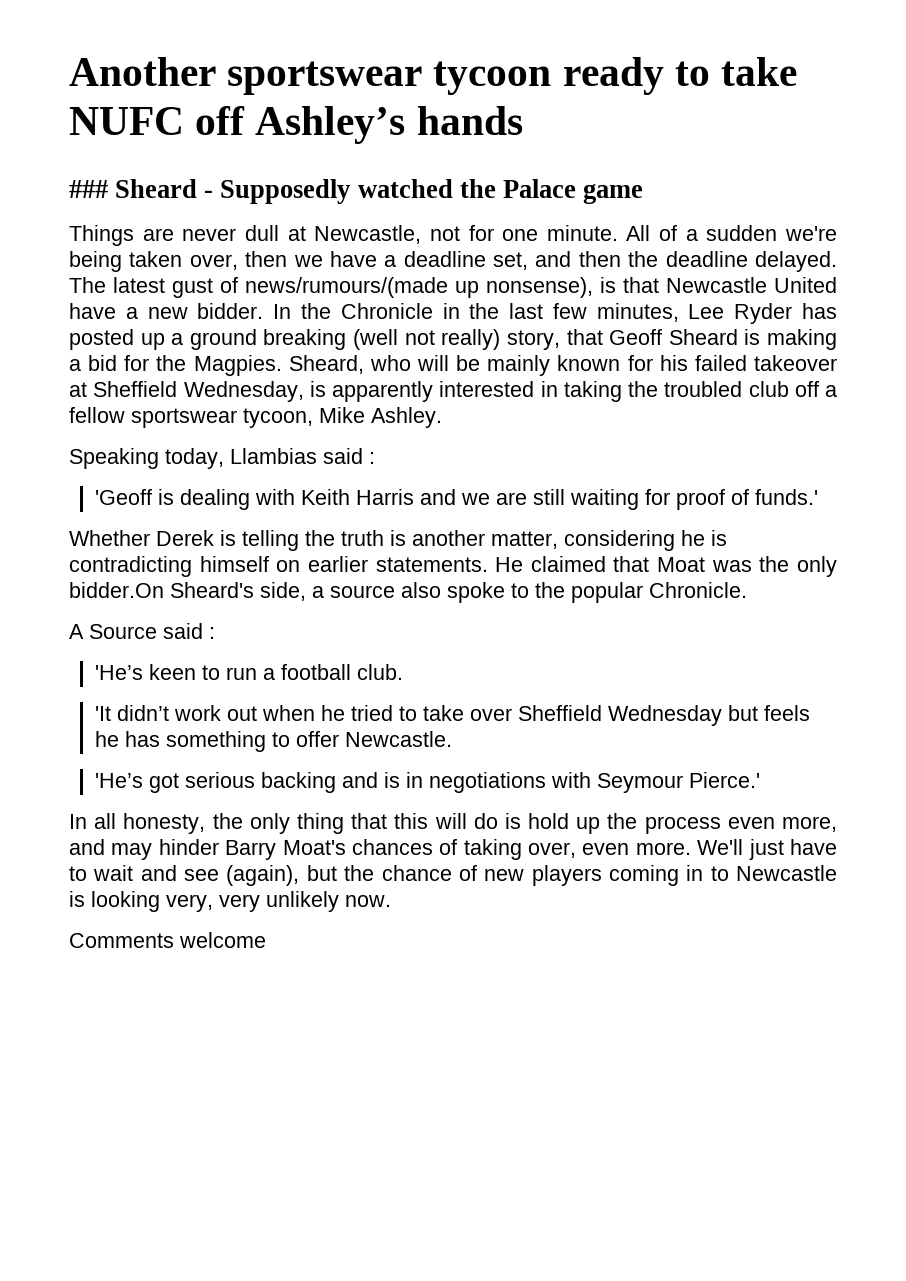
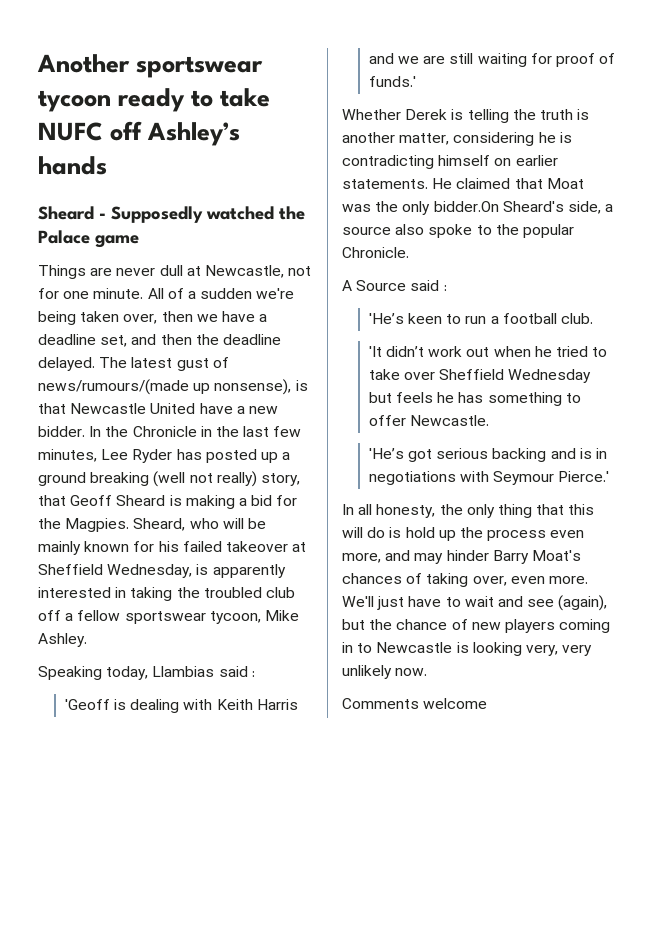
[69,180,108,198] ### -> (107, 165) none

